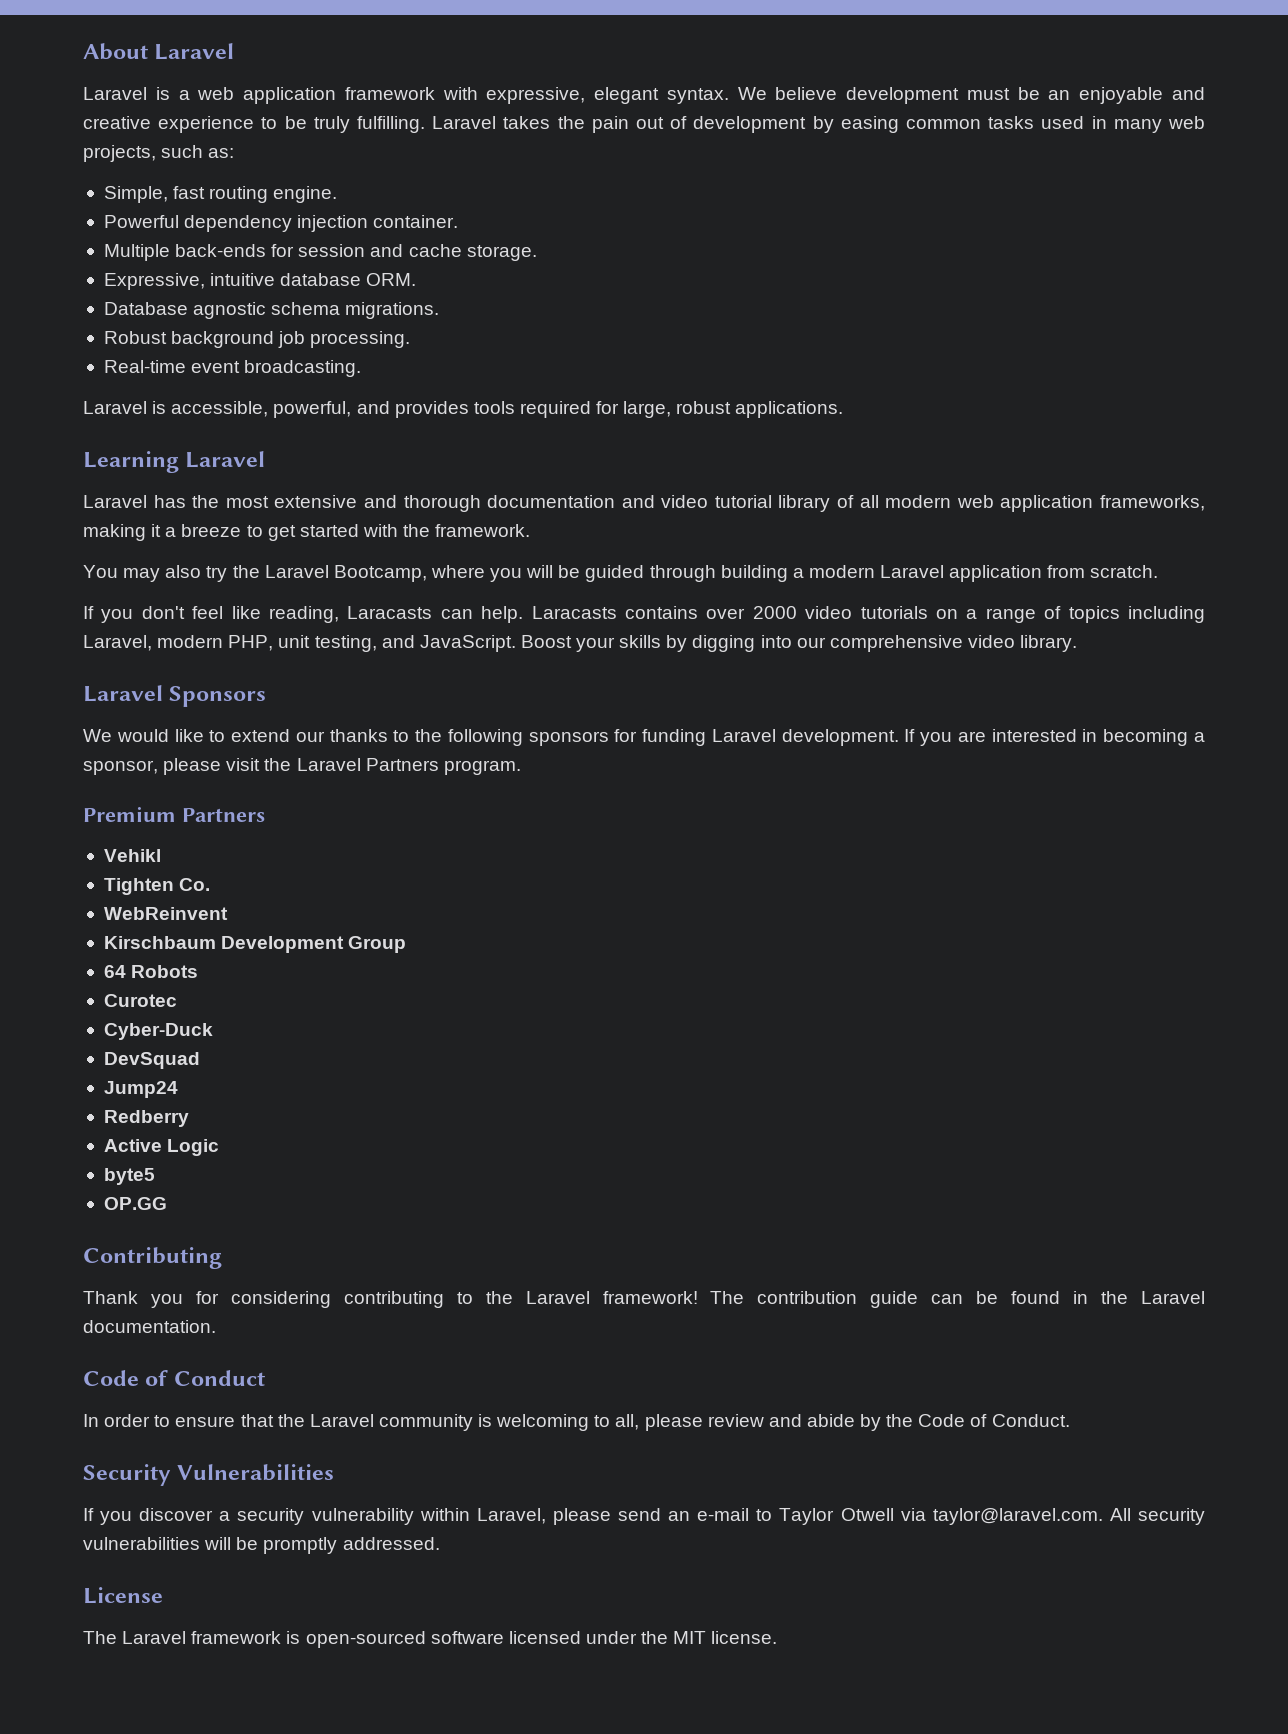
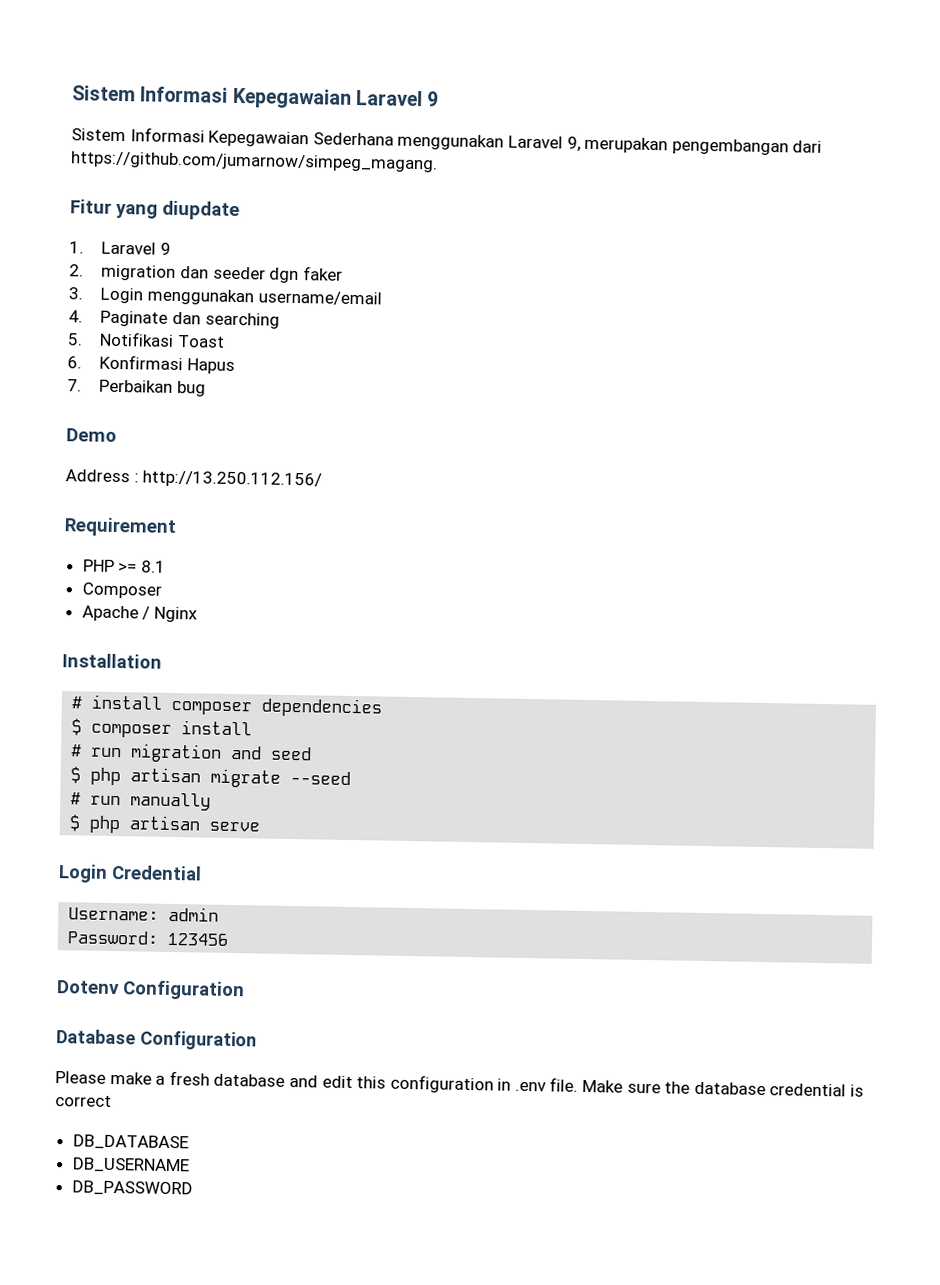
[83,43,235,60] [83,87,1205,104] [83,116,1206,133] [83,145,235,162] [103,186,338,203] [103,215,459,232] [103,244,537,261] [103,273,417,290] [103,302,440,319] [103,331,411,348] [103,360,362,377] [83,401,844,418] [83,451,266,473] [83,495,1206,512] [83,524,531,541] [83,565,1159,582] [83,606,1205,623] [83,635,1078,652] [83,685,267,707] [83,729,1206,746] [83,758,521,775] [83,806,265,822] [103,849,161,862] [103,878,211,895] [103,907,228,920] [103,936,407,953] [103,965,199,978] [103,994,177,1007] [103,1023,213,1040] [103,1052,200,1069] [103,1081,178,1098] [103,1110,189,1127] [103,1139,220,1156] [103,1168,155,1185] [103,1197,167,1210] [83,1247,222,1269] [83,1291,1206,1308] [83,1320,216,1333] [83,1370,265,1386] [83,1414,1070,1431] [83,1464,335,1486] [83,1508,1205,1525] [83,1537,440,1554] [83,1587,163,1604] [83,1631,778,1648] About Laravel // Laravel is a web application framework with expressive, elegant syntax. We believe development must be an enjoyable and creative experience to be truly fulfilling. Laravel takes the pain out of development by easing common tasks used in many web projects, such as: // Simple, fast routing engine. // Powerful dependency injection container. // Multiple back-ends for session and cache storage. // Expressive, intuitive database ORM. // Database agnostic schema migrations. // Robust background job processing. // Real-time event broadcasting. // Laravel is accessible, powerful, and provides tools required for large, robust applications. // Learning Laravel // Laravel has the most extensive and thorough documentation and video tutorial library of all modern web application frameworks, making it a breeze to get started with the framework. // You may also try the Laravel Bootcamp, where you will be guided through building a modern Laravel application from scratch. // If you don't feel like reading, Laracasts can help. Laracasts contains over 2000 video tutorials on a range of topics including Laravel, modern PHP, unit testing, and JavaScript. Boost your skills by digging into our comprehensive video library. // Laravel Sponsors // We would like to extend our thanks to the following sponsors for funding Laravel development. If you are interested in becoming a sponsor, please visit the Laravel Partners program. // Premium Partners // Vehikl // Tighten Co. // WebReinvent // Kirschbaum Development Group // 64 Robots // Curotec // Cyber-Duck // DevSquad // Jump24 // Redberry // Active Logic // byte5 // OP.GG // Contributing // Thank you for considering contributing to the Laravel framework! The contribution guide can be found in the Laravel documentation. // Code of Conduct // In order to ensure that the Laravel community is welcoming to all, please review and abide by the Code of Conduct. // Security Vulnerabilities // If you discover a security vulnerability within Laravel, please send an e-mail to Taylor Otwell via taylor@laravel.com. All security vulnerabilities will be promptly addressed. // License // The Laravel framework is open-sourced software licensed under the MIT license. -> [72,85,440,109] [71,127,823,156] [71,151,438,173] [70,199,240,221] [69,241,171,255] [69,264,343,284] [68,287,382,306] [68,310,280,329] [67,331,225,348] [67,354,235,374] [67,379,206,397] [66,428,117,442] [65,469,323,489] [64,517,177,538] [82,559,166,573] [81,582,162,599] [81,605,198,623] [62,653,162,669] [71,694,384,718] [71,718,253,738] [71,743,313,763] [70,766,352,788] [70,792,212,811] [69,814,261,834] [58,864,202,883] [68,906,220,922] [67,930,230,946] [57,980,245,1001] [56,1029,257,1051] [55,1070,865,1097] [55,1095,112,1107] [72,1134,189,1151] [71,1157,190,1174] [71,1180,193,1197] Sistem Informasi Kepegawaian Laravel 9 // Sistem Informasi Kepegawaian Sederhana menggunakan Laravel 9, merupakan pengembangan dari https://github.com/jumarnow/simpeg_magang. // Fitur yang diupdate // 1. Laravel 9 // 2. migration dan seeder dgn faker // 3. Login menggunakan username/email // 4. Paginate dan searching // 5. Notifikasi Toast // 6. Konfirmasi Hapus // 7. Perbaikan bug // Demo // Address : http://13.250.112.156/ // Requirement // PHP >= 8.1 // Composer // Apache / Nginx // Installation // # install composer dependencies // $ composer install // # run migration and seed // $ php artisan migrate --seed // # run manually // $ php artisan serve // Login Credential // Username: admin // Password: 123456 // Dotenv Configuration // Database Configuration // Please make a fresh database and edit this configuration in .env file. Make sure the database credential is correct // DB_DATABASE // DB_USERNAME // DB_PASSWORD

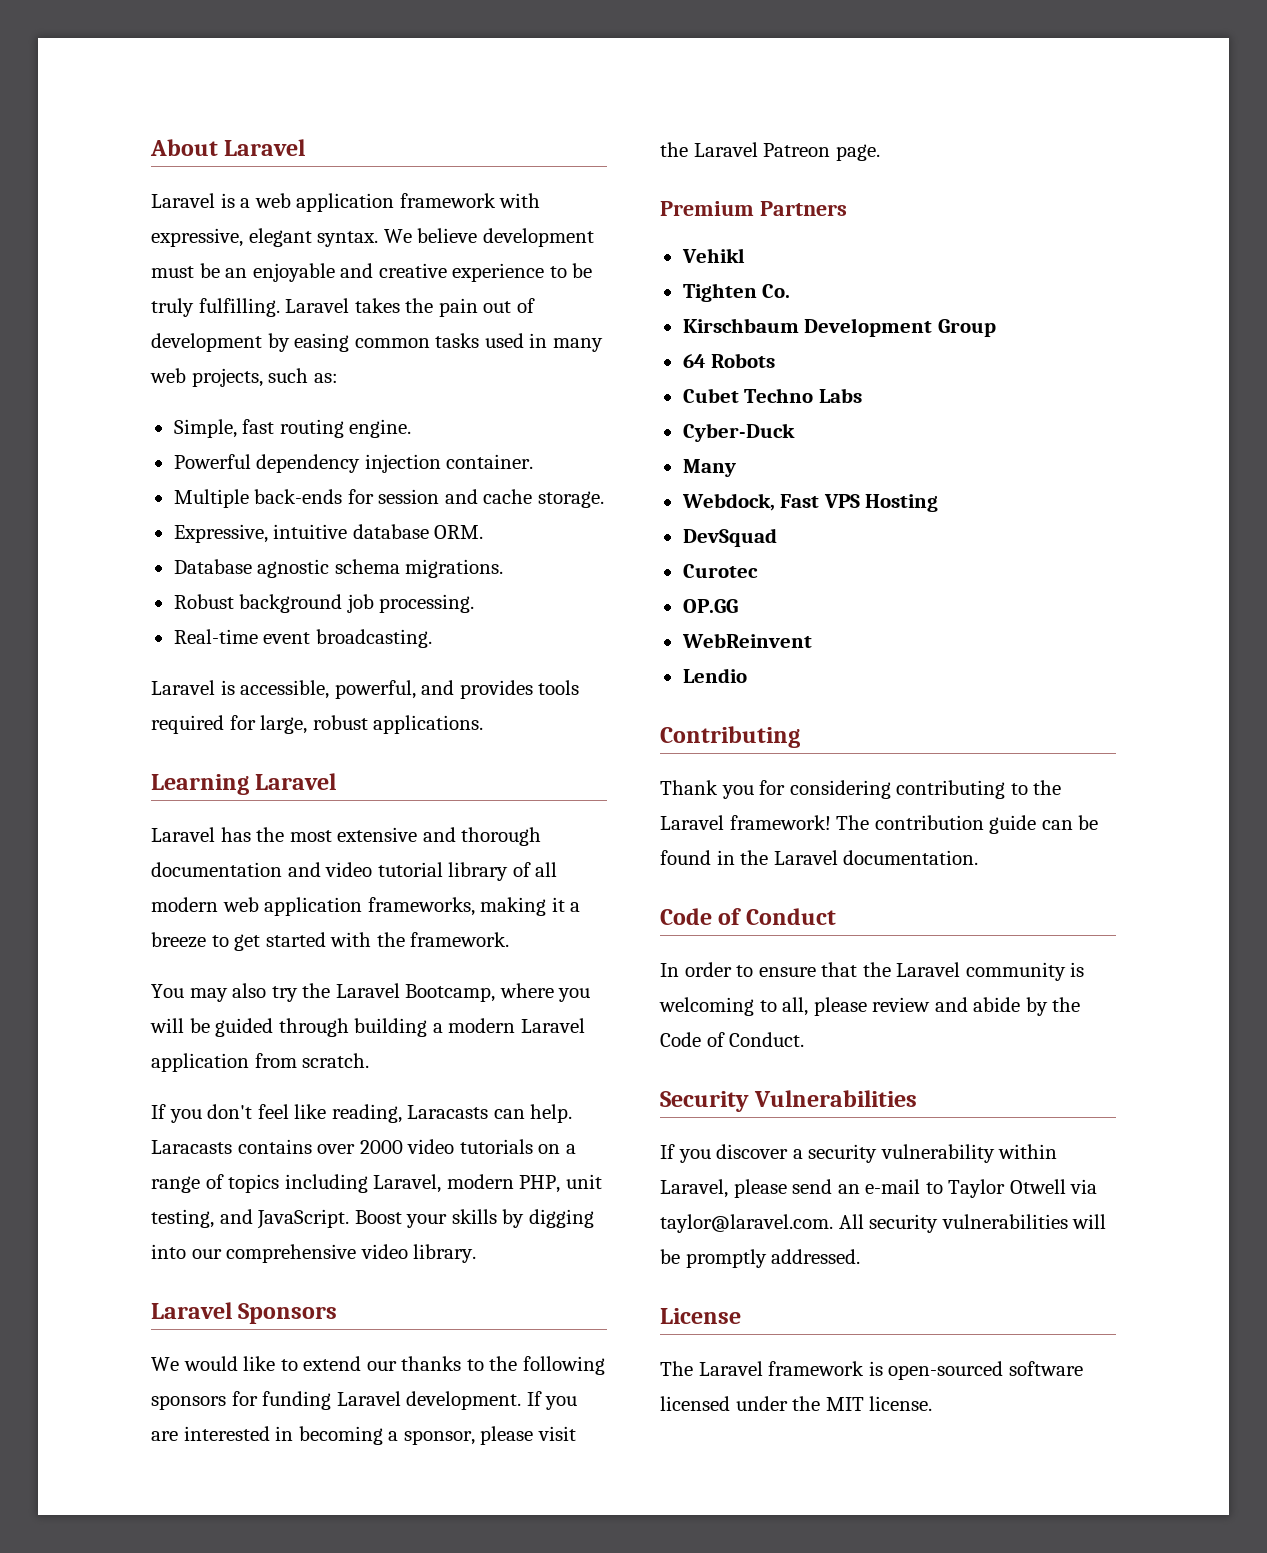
[72,85,440,109] [71,127,823,156] [71,151,438,173] [70,199,240,221] [69,241,171,255] [69,264,343,284] [68,287,382,306] [68,310,280,329] [67,331,225,348] [67,354,235,374] [67,379,206,397] [66,428,117,442] [65,469,323,489] [64,517,177,538] [82,559,166,573] [81,582,162,599] [81,605,198,623] [62,653,162,669] [71,694,384,718] [71,718,253,738] [71,743,313,763] [70,766,352,788] [70,792,212,811] [69,814,261,834] [58,864,202,883] [68,906,220,922] [67,930,230,946] [57,980,245,1001] [56,1029,257,1051] [55,1070,865,1097] [55,1095,112,1107] [72,1134,189,1151] [71,1157,190,1174] [71,1180,193,1197] Sistem Informasi Kepegawaian Laravel 9 // Sistem Informasi Kepegawaian Sederhana menggunakan Laravel 9, merupakan pengembangan dari https://github.com/jumarnow/simpeg_magang. // Fitur yang diupdate // 1. Laravel 9 // 2. migration dan seeder dgn faker // 3. Login menggunakan username/email // 4. Paginate dan searching // 5. Notifikasi Toast // 6. Konfirmasi Hapus // 7. Perbaikan bug // Demo // Address : http://13.250.112.156/ // Requirement // PHP >= 8.1 // Composer // Apache / Nginx // Installation // # install composer dependencies // $ composer install // # run migration and seed // $ php artisan migrate --seed // # run manually // $ php artisan serve // Login Credential // Username: admin // Password: 123456 // Dotenv Configuration // Database Configuration // Please make a fresh database and edit this configuration in .env file. Make sure the database credential is correct // DB_DATABASE // DB_USERNAME // DB_PASSWORD -> [150,139,306,156] [151,193,541,212] [151,228,594,247] [151,263,593,282] [151,298,535,317] [151,333,603,352] [150,368,338,387] [173,419,412,438] [173,454,534,473] [173,489,604,508] [173,524,484,543] [173,559,504,578] [173,594,475,613] [173,629,432,648] [151,680,580,699] [151,715,484,734] [151,773,337,795] [151,827,542,846] [151,862,558,881] [151,897,581,916] [151,932,510,951] [151,983,591,1002] [150,1018,585,1037] [151,1053,370,1072] [151,1104,573,1123] [151,1139,576,1154] [151,1174,602,1193] [151,1209,594,1229] [151,1244,477,1263] [151,1302,338,1324] [151,1356,605,1375] [151,1391,578,1410] [151,1426,576,1445] [660,142,880,161] [660,201,847,216] [681,248,745,263] [682,283,791,302] [682,318,996,337] [682,353,776,368] [682,388,862,403] [682,423,795,442] [682,459,736,477] [681,493,939,512] [682,528,777,547] [682,564,758,578] [682,599,738,613] [681,633,812,648] [682,668,747,683] [660,726,800,748] [660,780,1062,799] [660,815,1099,834] [660,850,979,865] [660,908,836,925] [660,962,1085,981] [659,997,1081,1016] [660,1032,805,1047] [660,1090,918,1112] [660,1144,1058,1163] [660,1179,1098,1198] [660,1214,1107,1233] [660,1249,861,1268] [660,1308,741,1324] [660,1361,1083,1380] [660,1396,933,1411] About Laravel // Laravel is a web application framework with expressive, elegant syntax. We believe development must be an enjoyable and creative experience to be truly fulfilling. Laravel takes the pain out of development by easing common tasks used in many web projects, such as: // Simple, fast routing engine. // Powerful dependency injection container. // Multiple back-ends for session and cache storage. // Expressive, intuitive database ORM. // Database agnostic schema migrations. // Robust background job processing. // Real-time event broadcasting. // Laravel is accessible, powerful, and provides tools required for large, robust applications. // Learning Laravel // Laravel has the most extensive and thorough documentation and video tutorial library of all modern web application frameworks, making it a breeze to get started with the framework. // You may also try the Laravel Bootcamp, where you will be guided through building a modern Laravel application from scratch. // If you don't feel like reading, Laracasts can help. Laracasts contains over 2000 video tutorials on a range of topics including Laravel, modern PHP, unit testing, and JavaScript. Boost your skills by digging into our comprehensive video library. // Laravel Sponsors // We would like to extend our thanks to the following sponsors for funding Laravel development. If you are interested in becoming a sponsor, please visit the Laravel Patreon page. // Premium Partners // Vehikl // Tighten Co. // Kirschbaum Development Group // 64 Robots // Cubet Techno Labs // Cyber-Duck // Many // Webdock, Fast VPS Hosting // DevSquad // Curotec // OP.GG // WebReinvent // Lendio // Contributing // Thank you for considering contributing to the Laravel framework! The contribution guide can be found in the Laravel documentation. // Code of Conduct // In order to ensure that the Laravel community is welcoming to all, please review and abide by the Code of Conduct. // Security Vulnerabilities // If you discover a security vulnerability within Laravel, please send an e-mail to Taylor Otwell via taylor@laravel.com. All security vulnerabilities will be promptly addressed. // License // The Laravel framework is open-sourced software licensed under the MIT license.

